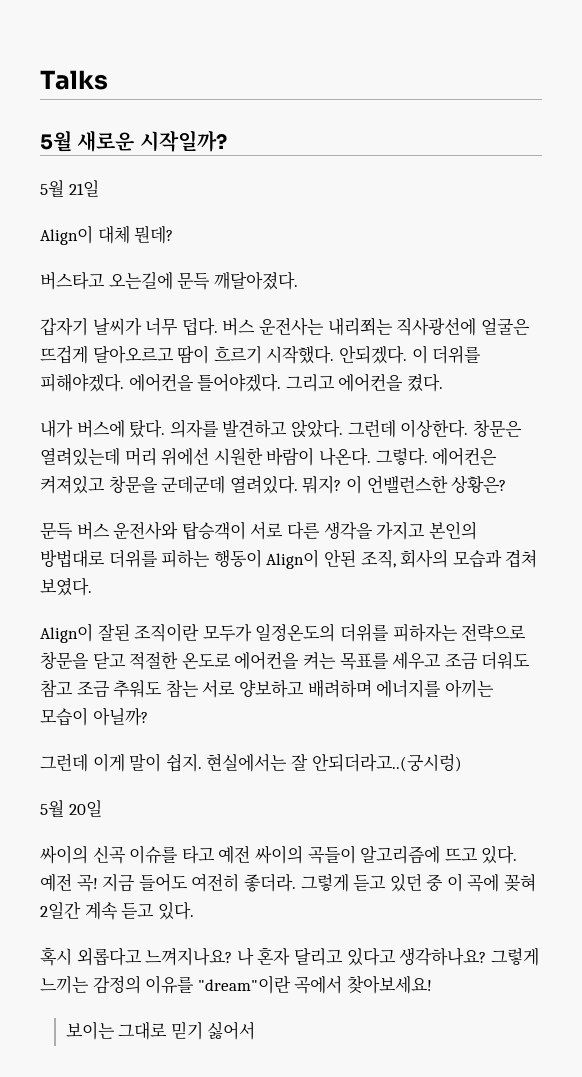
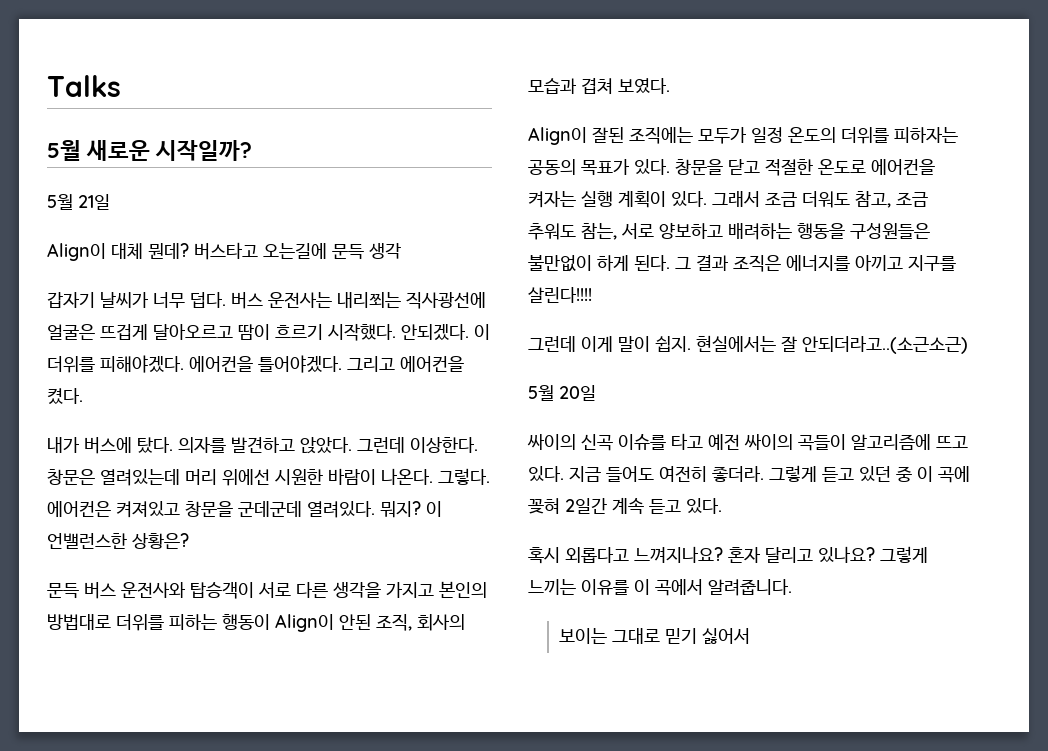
(174, 234) // -> (189, 251) none
[213,271,298,290] 깨달아졌다. -> [369,243,401,259] 생각
[134,623,527,642] 조직이란 모두가 일정온도의 더위를 피하자는 전략으로 -> [629,127,958,144] [528,159,670,176] 조직에는 모두가 일정 온도의 더위를 피하자는 공동의 목표가 있다.
[302,652,442,670] 켜는 목표를 세우고 -> [528,190,760,208] 켜자는 실행 계획이 있다. 그래서
[40,679,73,698] 참고 -> [855,191,891,208] 참고,
[165,679,199,698] 참는 -> [581,223,617,240] 참는,
[307,679,494,698] [40,707,148,726] 배려하며 에너지를 아끼는 모습이 아닐까? -> [728,223,930,240] [528,255,956,272] [528,287,592,303] 배려하는 행동을 구성원들은 불만없이 하게 된다. 그 결과 조직은 에너지를 아끼고 지구를 살린다!!!!
[311,753,462,772] 안되더라고..(궁시렁) -> [802,336,968,354] 안되더라고..(소근소근)
[40,873,98,892] 예전 곡! -> (564, 474) none
[236,947,254,966] 나 -> (723, 554) none
[346,947,539,966] [40,975,432,994] 있다고 생각하나요? 그렇게 느끼는 감정의 이유를 "dream"이란 곡에서 찾아보세요! -> [818,546,928,563] [528,579,792,596] 있나요? 그렇게 느끼는 이유를 이 곡에서 알려줍니다.

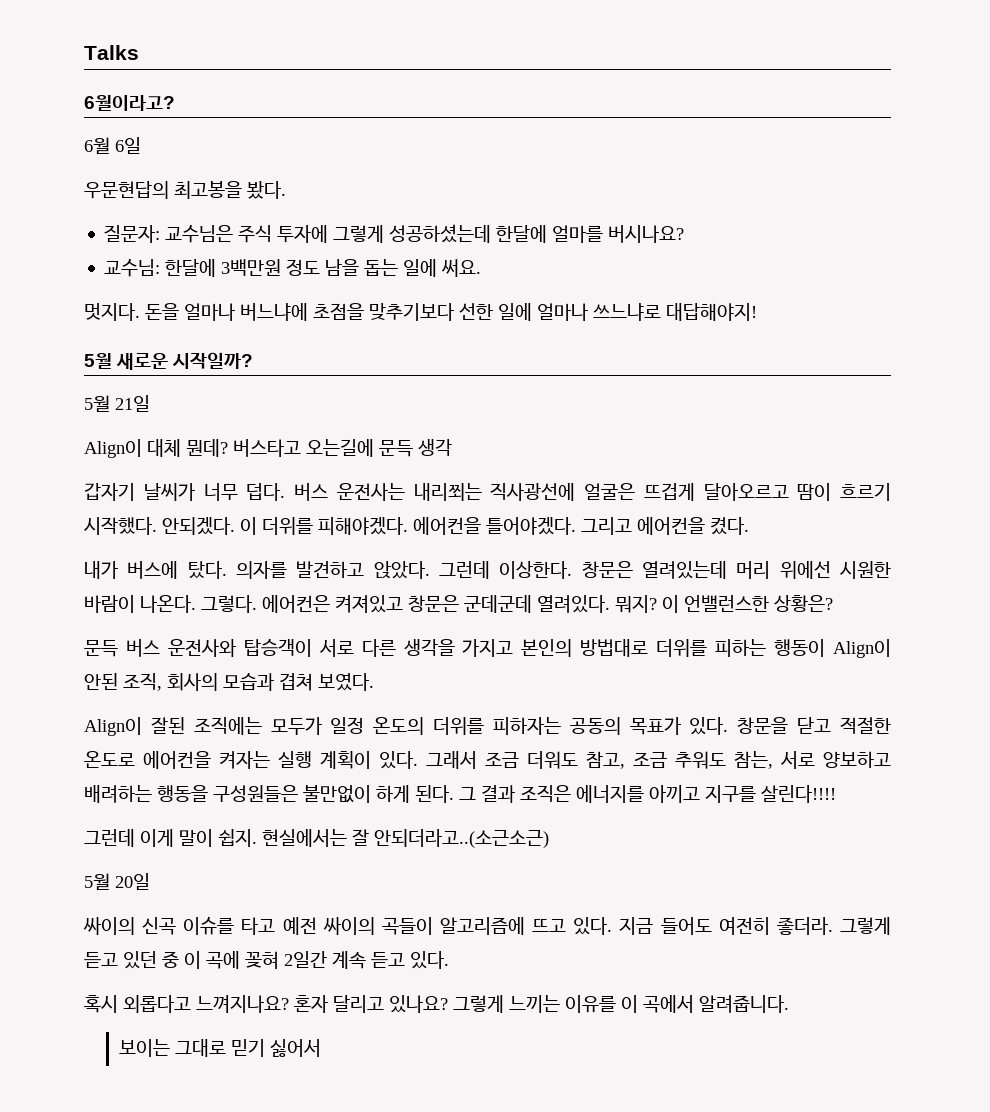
(121, 86) none -> [84,95,175,111] [84,137,141,154] [84,181,286,199] [104,224,685,243] [104,259,482,277] [84,303,757,321] // 6월이라고? // 6월 6일 // 우문현답의 최고봉을 봤다. // 질문자: 교수님은 주식 투자에 그렇게 성공하셨는데 한달에 얼마를 버시나요? // 교수님: 한달에 3백만원 정도 남을 돕는 일에 써요. // 멋지다. 돈을 얼마나 버느냐에 초점을 맞추기보다 선한 일에 얼마나 쓰느냐로 대답해야지!
[185,501,233,517] 창문을 -> [408,595,459,612] 창문은

